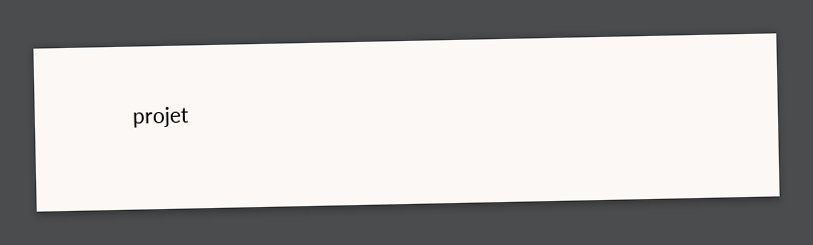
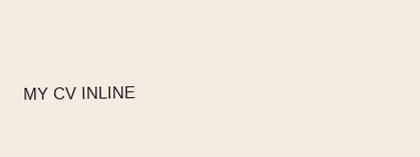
[132,106,190,128] projet -> [23,86,136,100] MY CV INLINE

